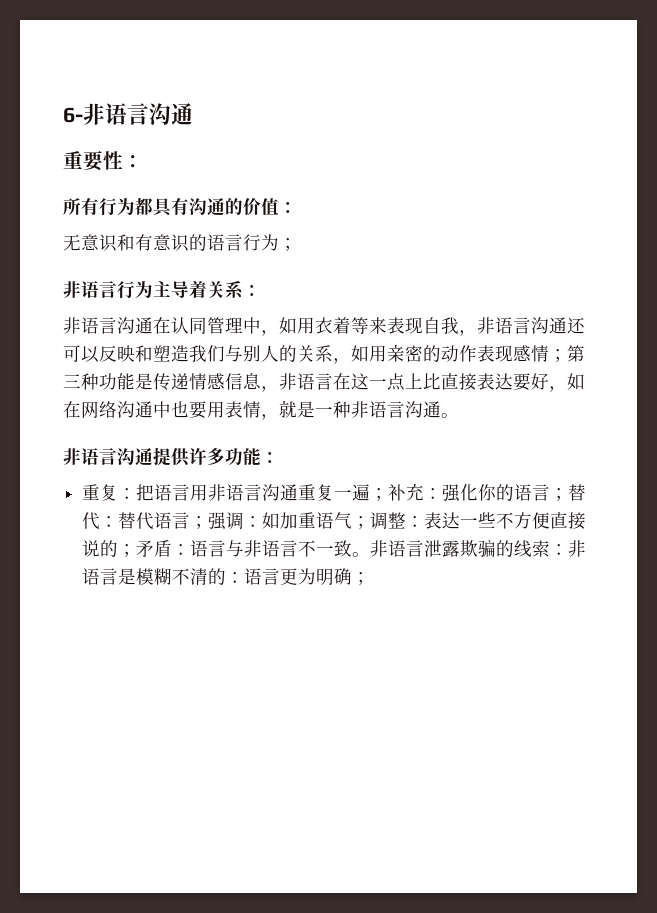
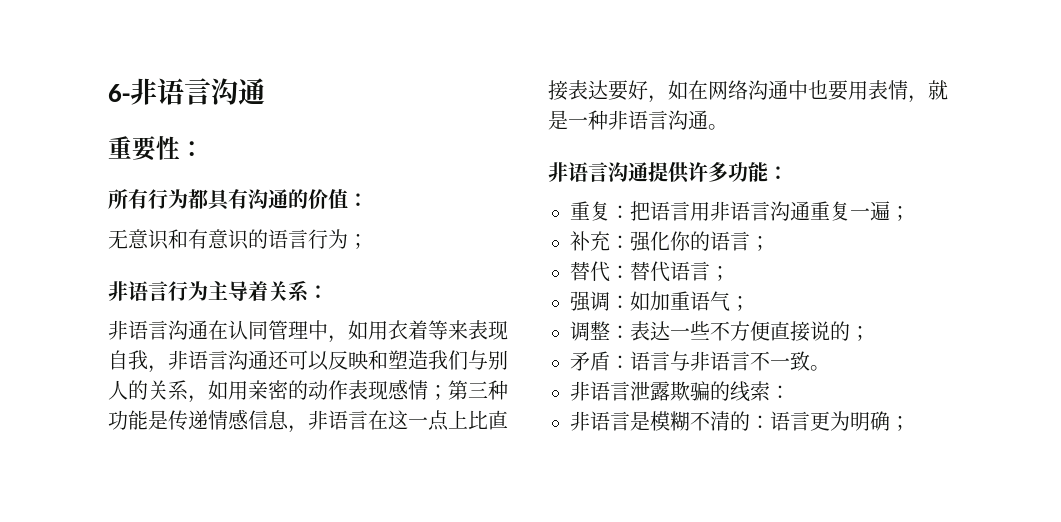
(389, 494) none -> (910, 213) //
(569, 494) none -> (770, 243) //
(209, 522) none -> (730, 273) //
(371, 522) none -> (750, 303) //
(137, 550) none -> (870, 333) //
(371, 554) none -> (830, 368) //
(569, 549) none -> (790, 392) //

